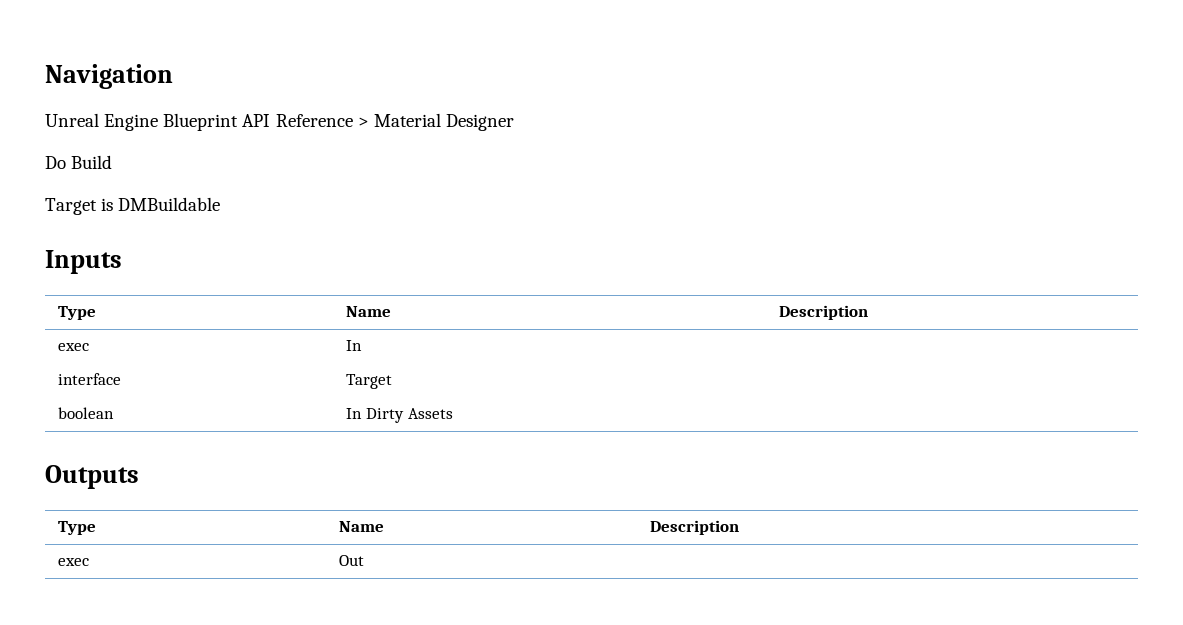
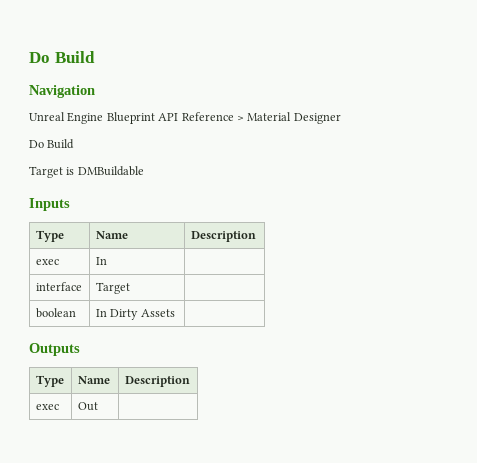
(45, 76) none -> [29,51,95,63] Do Build //

